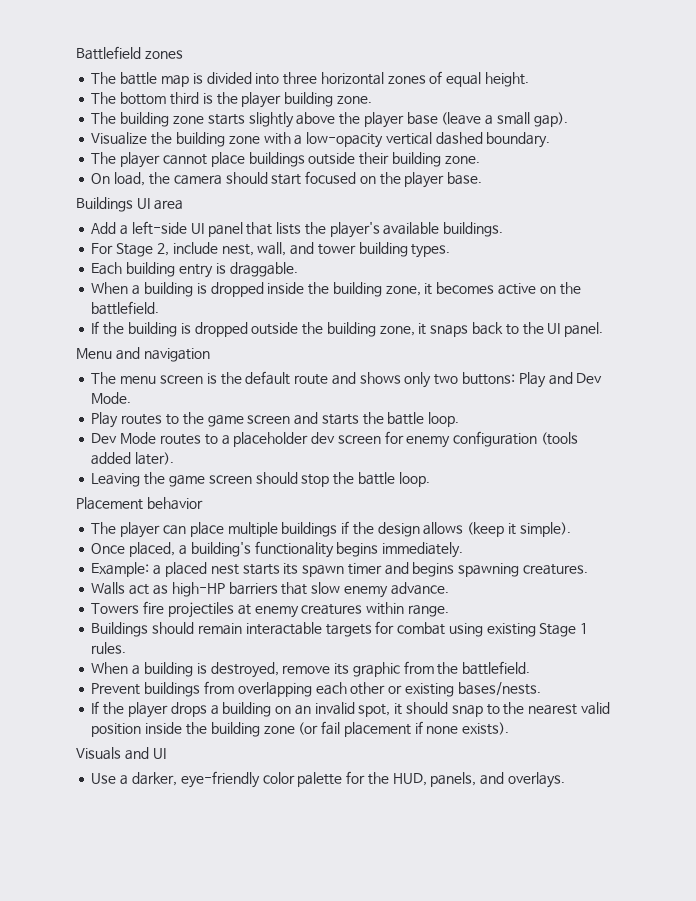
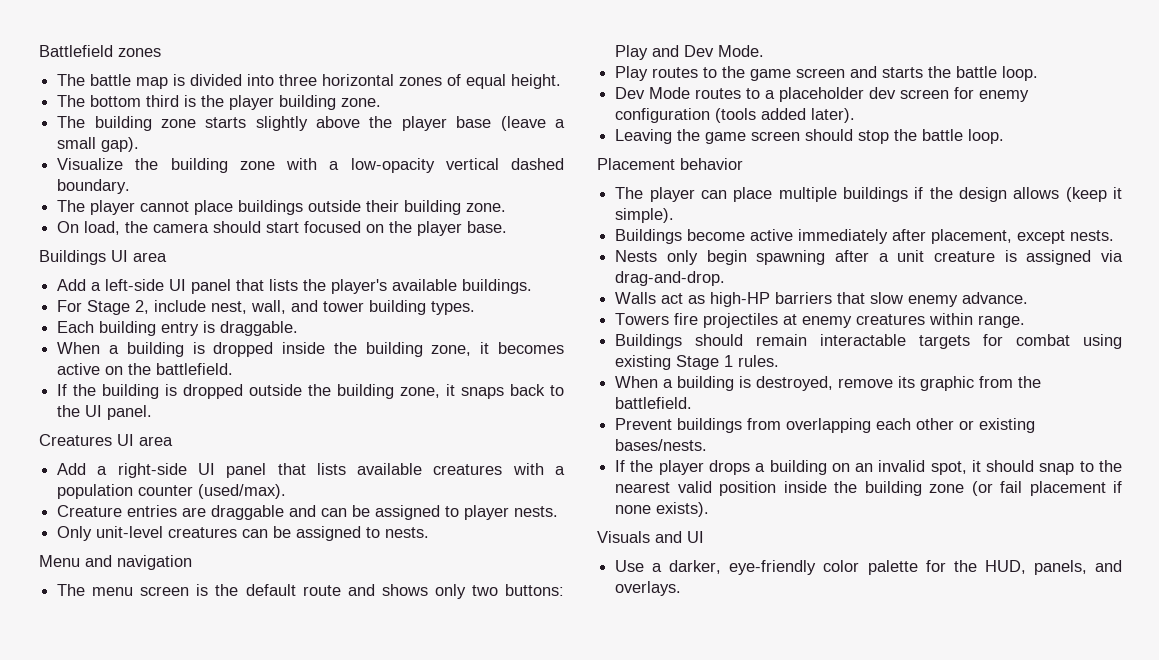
(604, 329) none -> [39,434,173,446] [57,463,566,478] [57,484,287,499] [57,505,559,520] [57,526,430,541] // Creatures UI area // Add a right-side UI panel that lists available creatures with a population counter (used/max). // Creature entries are draggable and can be assigned to player nests. // Only unit-level creatures can be assigned to nests.
[91,541,464,558] [91,562,588,577] Once placed, a building's functionality begins immediately. // Example: a placed nest starts its spawn timer and begins spawning creatures. -> [615,229,1115,244] [615,250,1123,265] [615,271,726,286] Buildings become active immediately after placement, except nests. // Nests only begin spawning after a unit creature is assigned via drag-and-drop.

